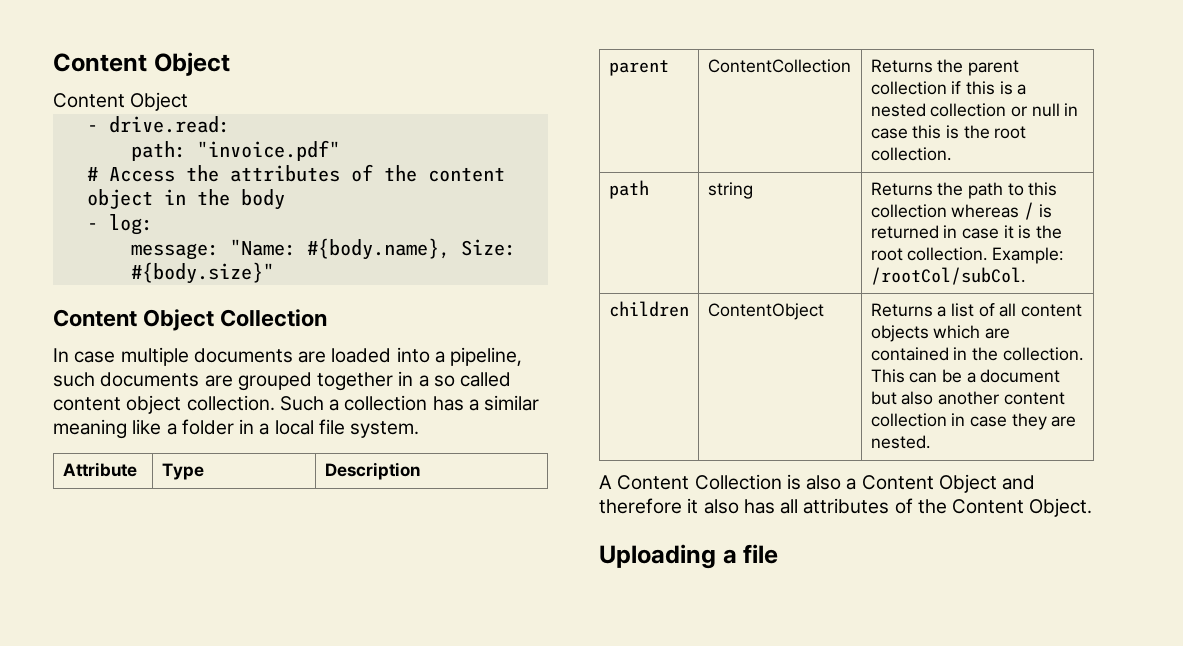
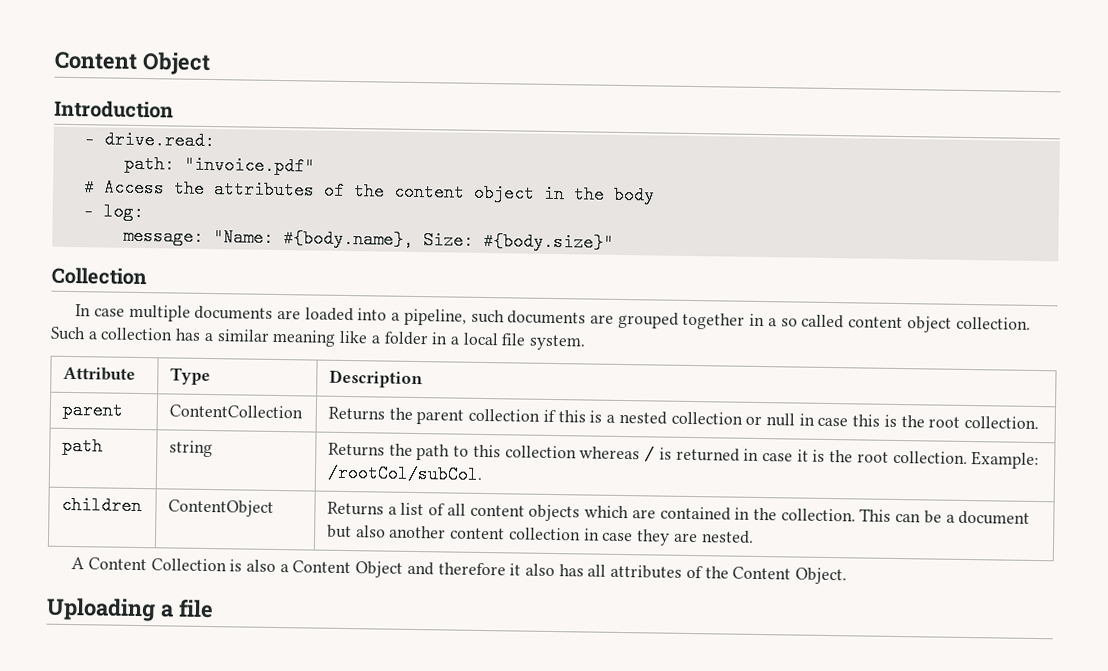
[53,52,230,76] [53,92,189,111] Content Object // Content Object -> [54,51,211,75] [54,99,174,119] Content Object // Introduction
[53,309,215,331] Content Object -> (614, 241) none

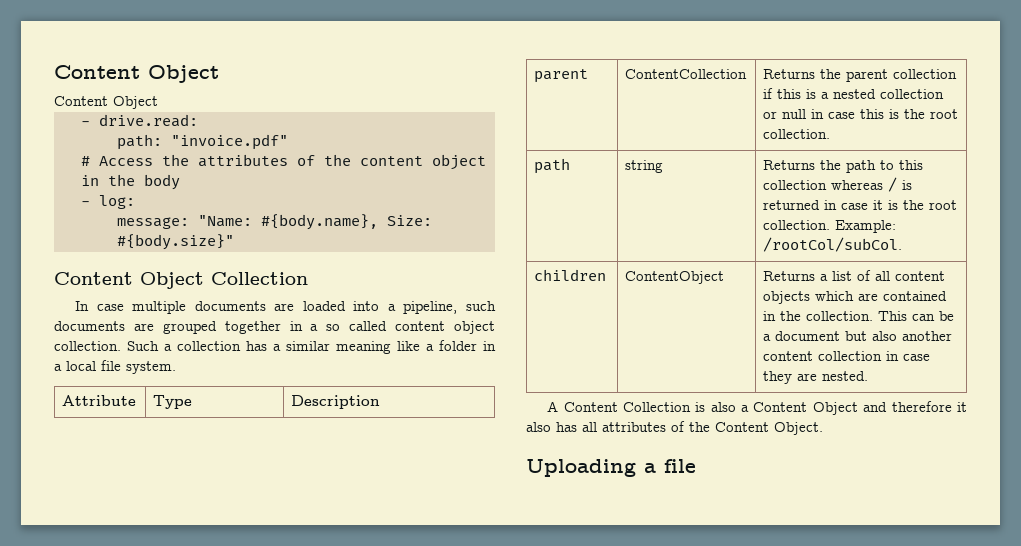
[54,51,211,75] [54,99,174,119] Content Object // Introduction -> [54,65,219,83] [54,96,158,109] Content Object // Content Object
(614, 241) none -> [54,272,204,289] Content Object

